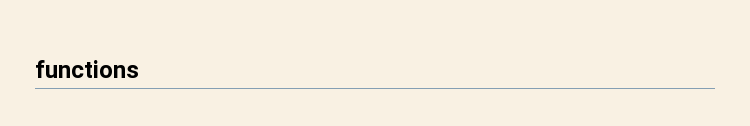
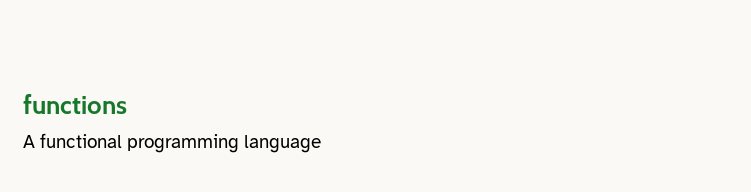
(139, 69) none -> [23,133,322,153] // A functional programming language

